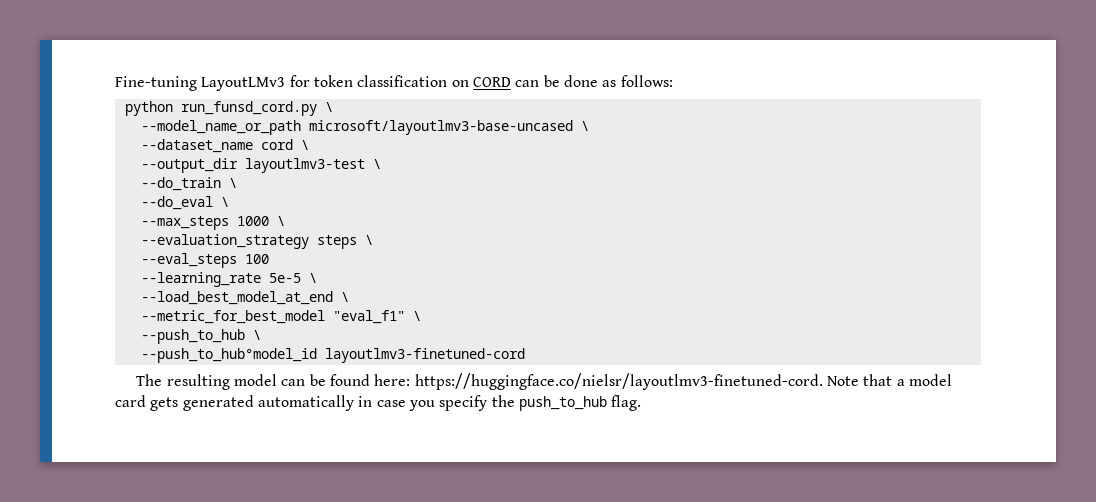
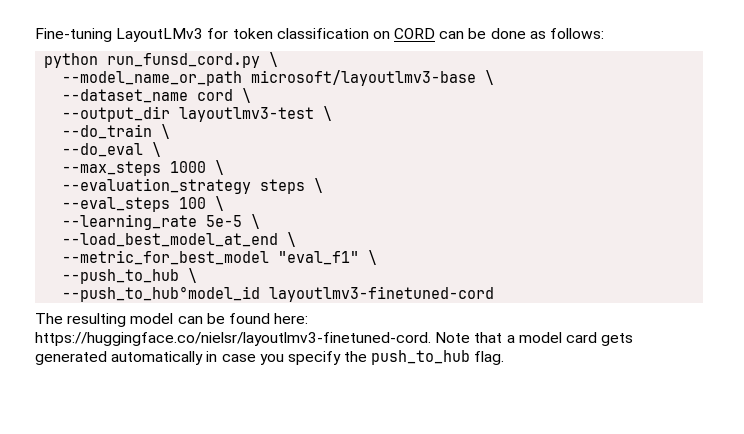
[308,120,573,135] microsoft/layoutlmv3-base-uncased -> [251,70,477,86] microsoft/layoutlmv3-base
(269, 259) none -> [215,196,225,211] \

